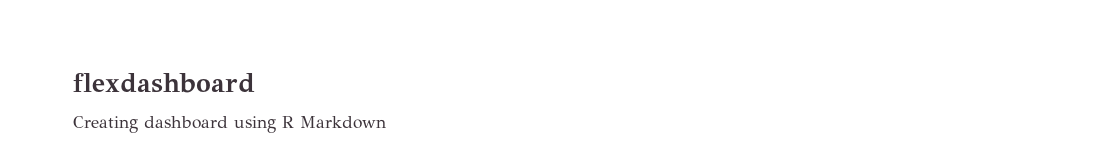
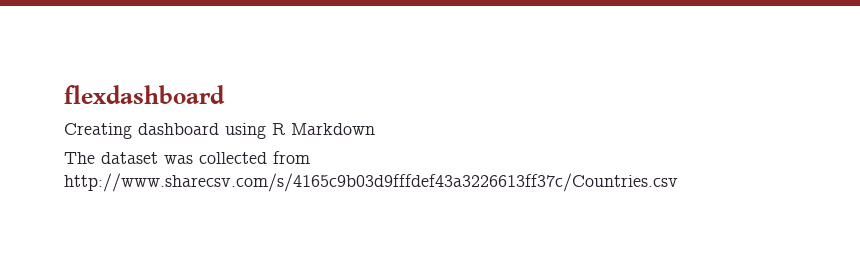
(386, 122) none -> [64,151,310,164] [64,173,678,192] // The dataset was collected from http://www.sharecsv.com/s/4165c9b03d9fffdef43a3226613ff37c/Countries.csv

